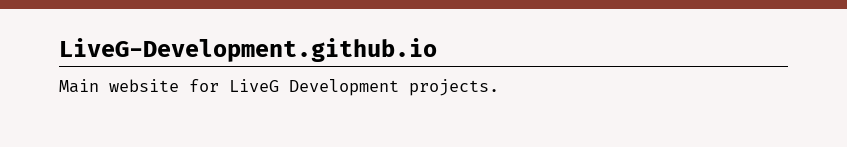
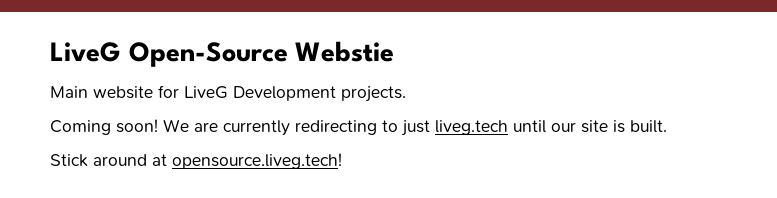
[59,38,437,62] LiveG-Development.github.io -> [50,41,395,67] LiveG Open-Source Webstie
(499, 87) none -> [50,119,667,136] [50,153,342,169] // Coming soon! We are currently redirecting to just liveg.tech until our site is built. // Stick around at opensource.liveg.tech!

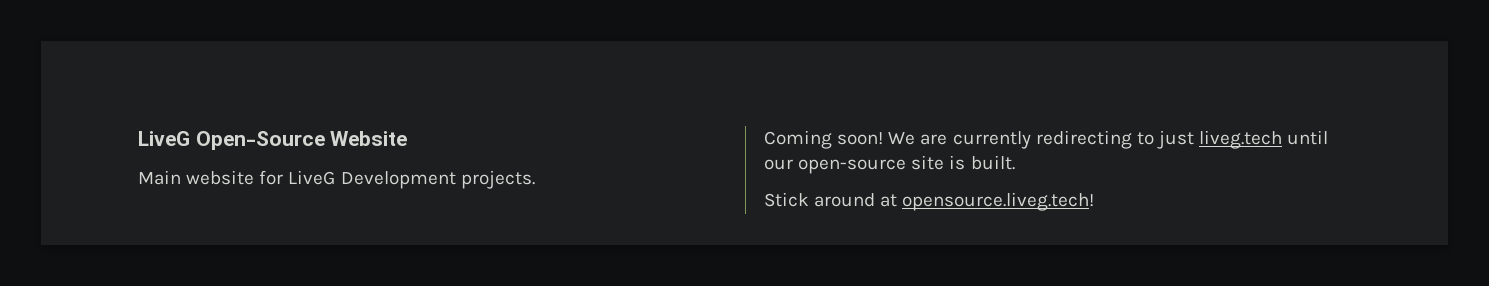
[295,41,395,62] Webstie -> [330,131,408,146] Website
(576, 127) none -> [798,159,907,174] open-source

